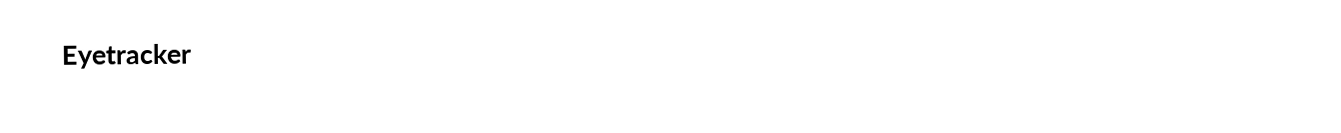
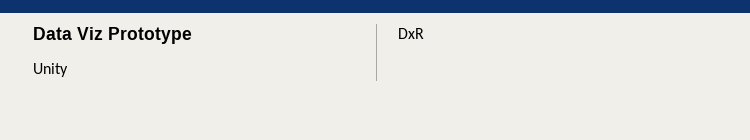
[61,43,191,69] Eyetracker -> [33,27,192,44] [33,63,68,77] [398,28,424,39] Data Viz Prototype // Unity // DxR

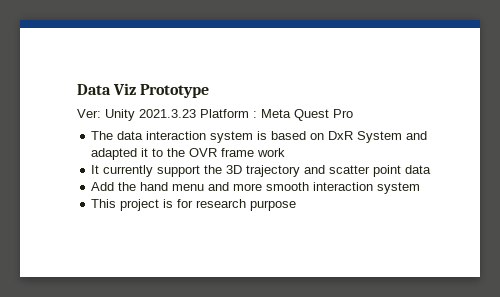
(192, 35) none -> [77,109,101,118] Ver:
[398,28,424,39] // DxR -> [139,109,353,121] [91,131,428,143] [91,148,286,160] [91,165,432,177] [91,182,421,194] [91,199,297,211] 2021.3.23 Platform : Meta Quest Pro // The data interaction system is based on DxR System and adapted it to the OVR frame work // It currently support the 3D trajectory and scatter point data // Add the hand menu and more smooth interaction system // This project is for research purpose

